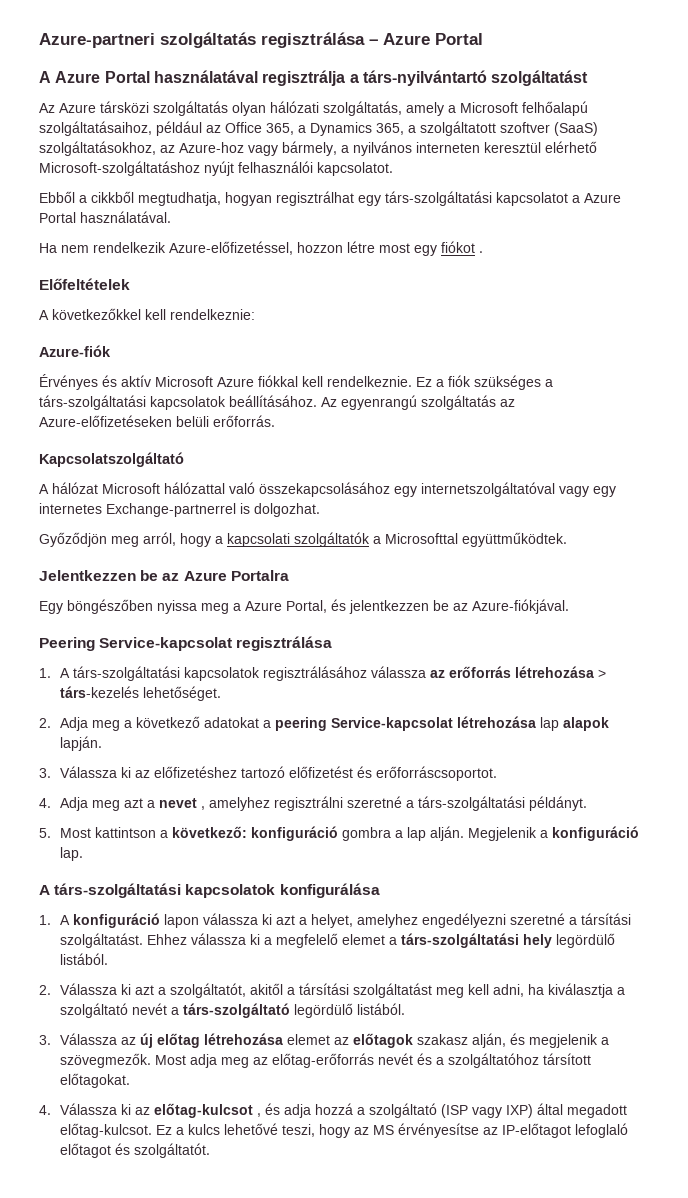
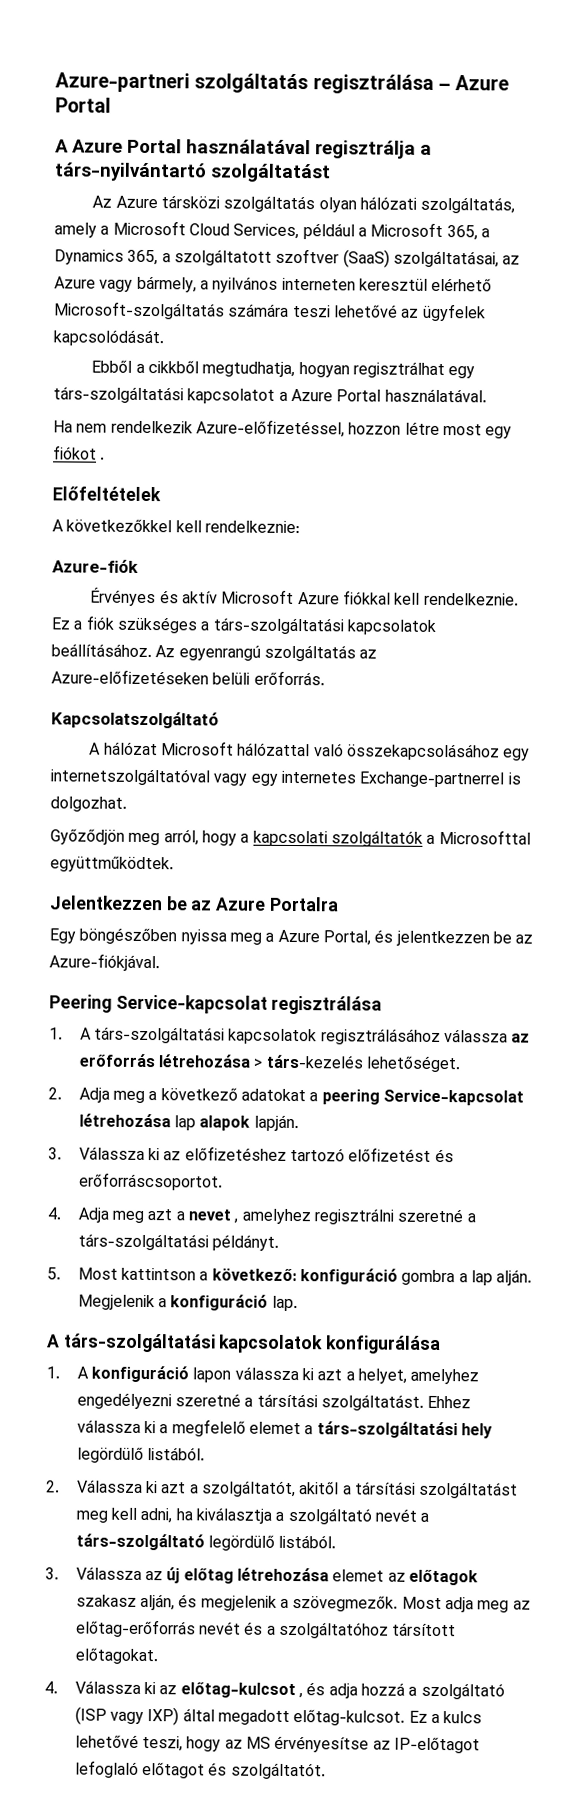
[522,101,588,116] [39,121,262,136] felhőalapú szolgáltatásaihoz, például az Office -> [188,222,444,240] Cloud Services, például a Microsoft
[39,141,244,156] szolgáltatásokhoz, az Azure-hoz -> [392,250,521,268] [54,276,96,289] szolgáltatásai, az Azure
[39,161,393,176] Microsoft-szolgáltatáshoz nyújt felhasználói kapcsolatot. -> [54,301,486,322] [53,329,164,347] Microsoft-szolgáltatás számára teszi lehetővé az ügyfelek kapcsolódását.

